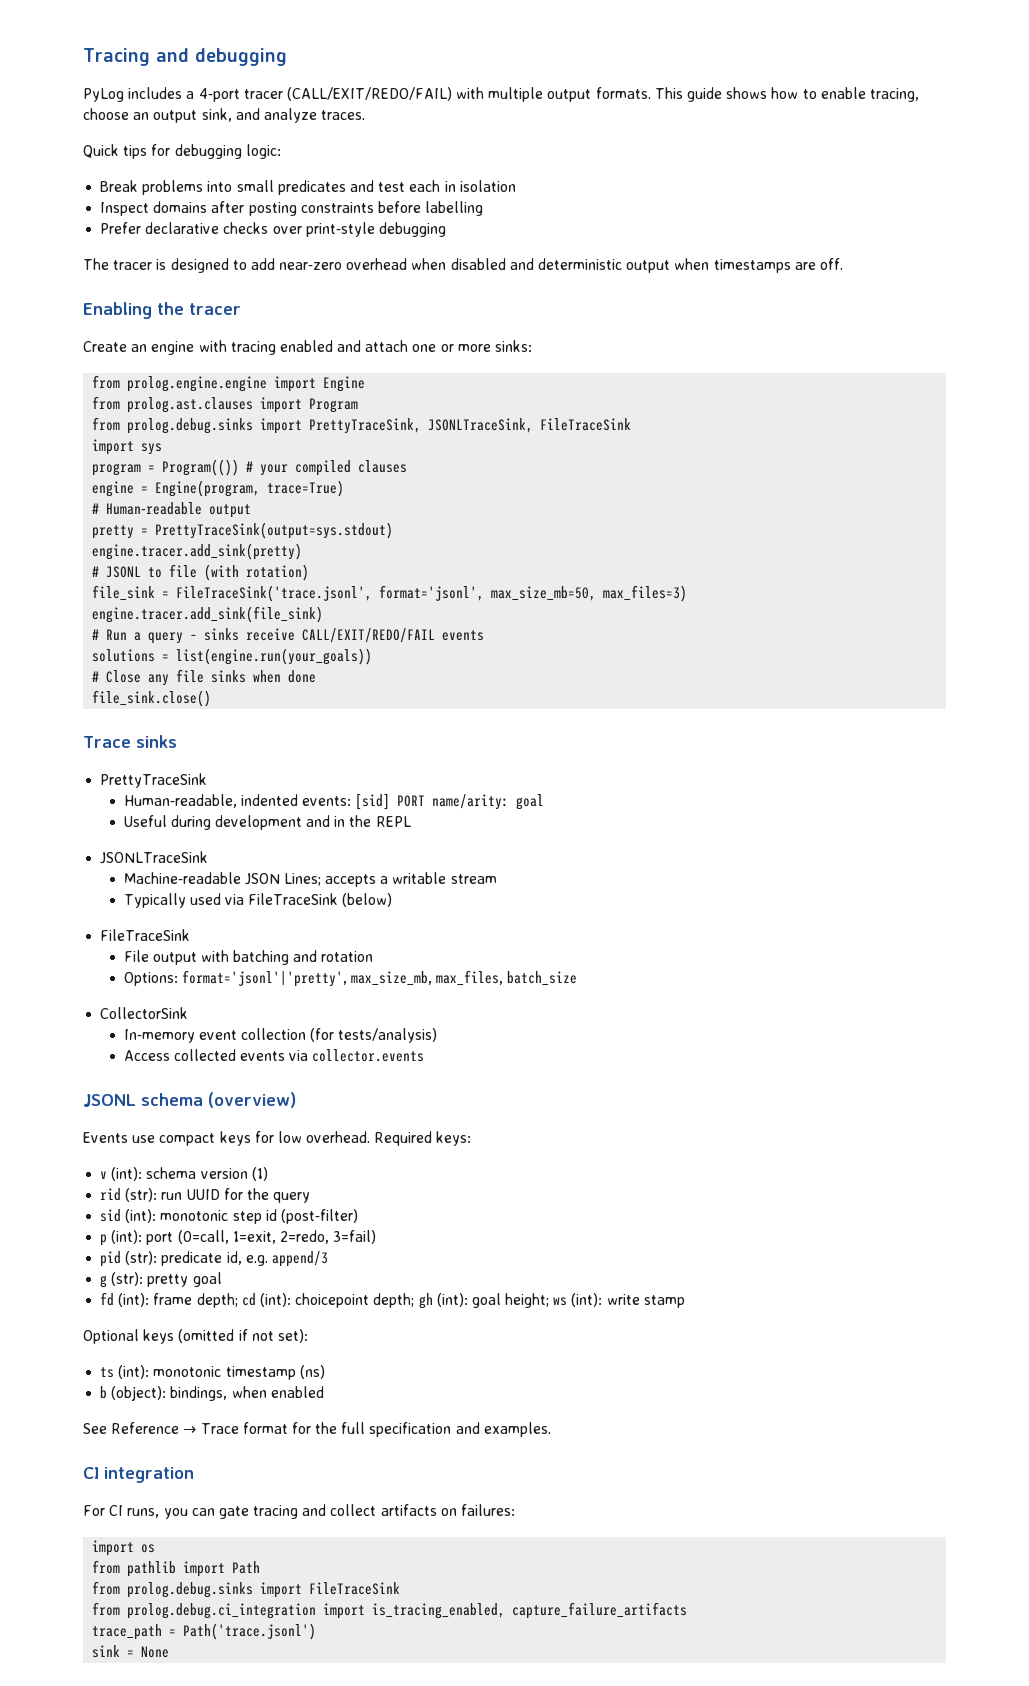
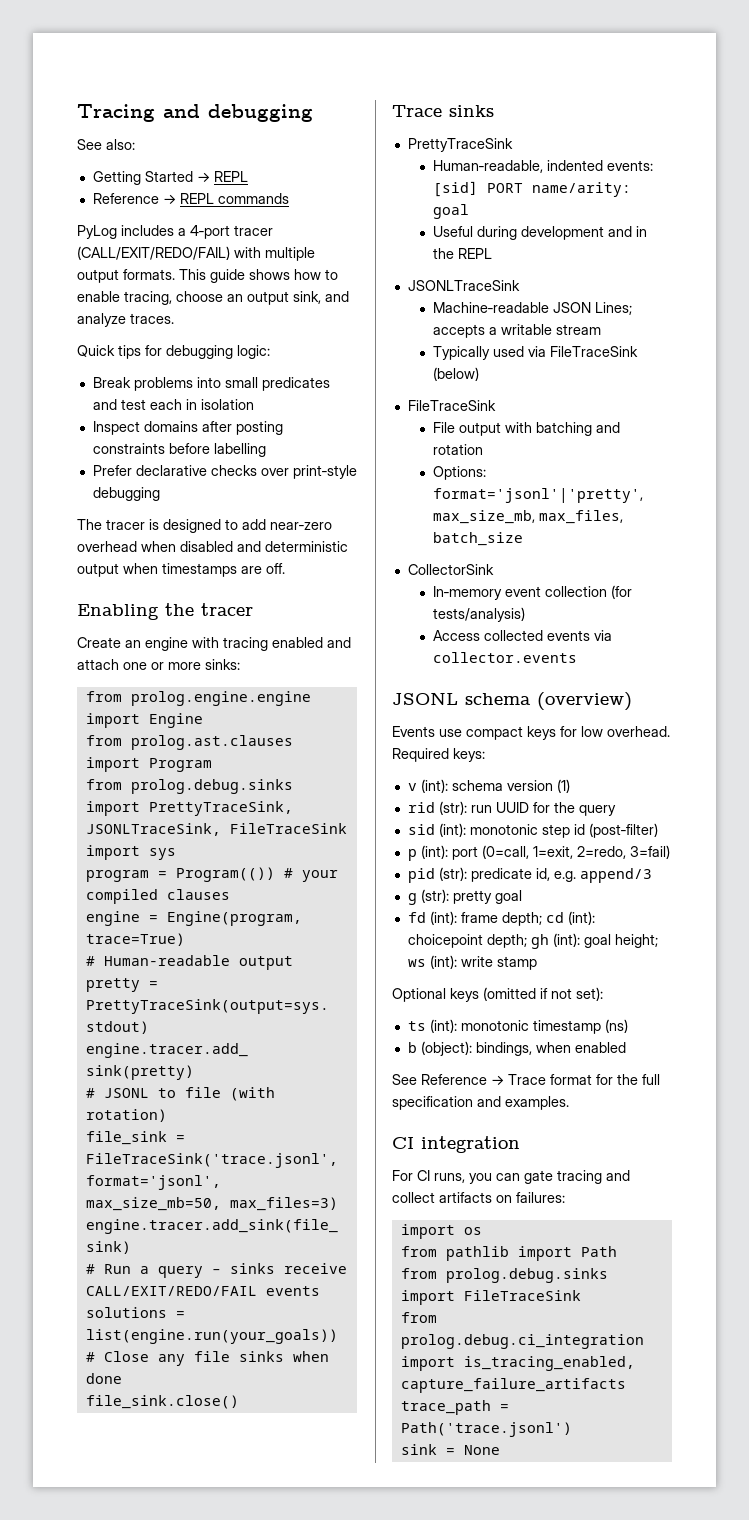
(287, 57) none -> [77,139,135,150] [92,171,248,185] [92,193,289,204] // See also: // Getting Started → REPL // Reference → REPL commands

